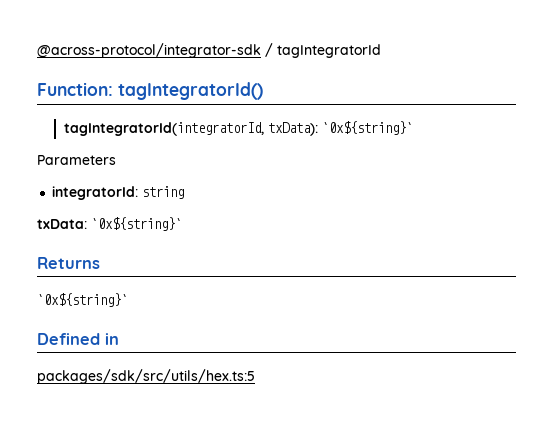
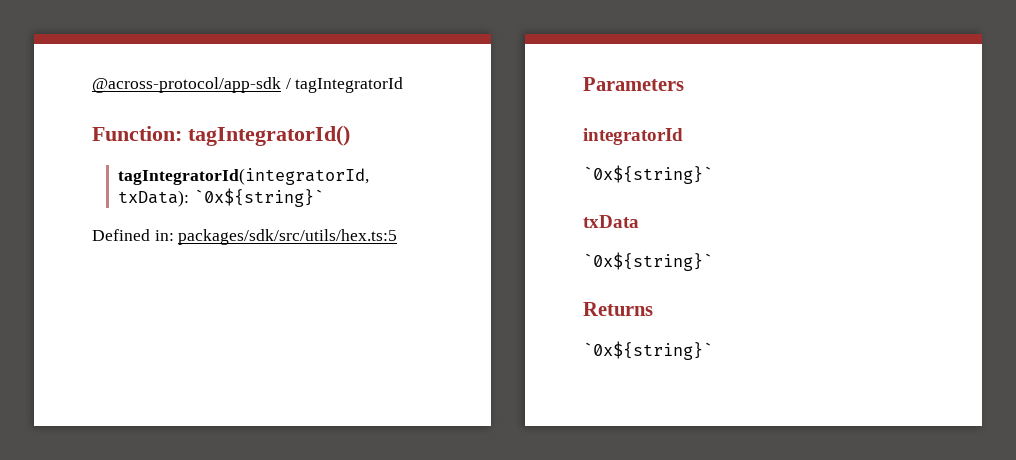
[37,43,261,58] @across-protocol/integrator-sdk -> [92,77,281,93] @across-protocol/app-sdk
[37,155,116,165] [52,186,185,200] [37,219,87,229] Parameters // integratorId: string // txData: -> [92,229,398,245] [583,77,684,91] [583,128,683,145] [583,165,713,184] [583,215,639,228] Defined in: packages/sdk/src/utils/hex.ts:5 // Parameters // integratorId // `0x${string}` // txData //
[37,333,119,345] [37,369,255,384] // Defined in // packages/sdk/src/utils/hex.ts:5 -> (713, 350) none

